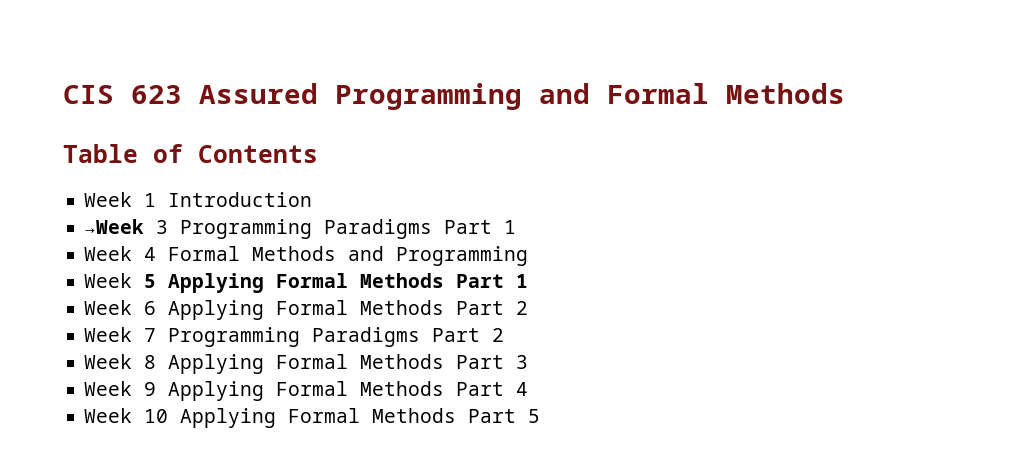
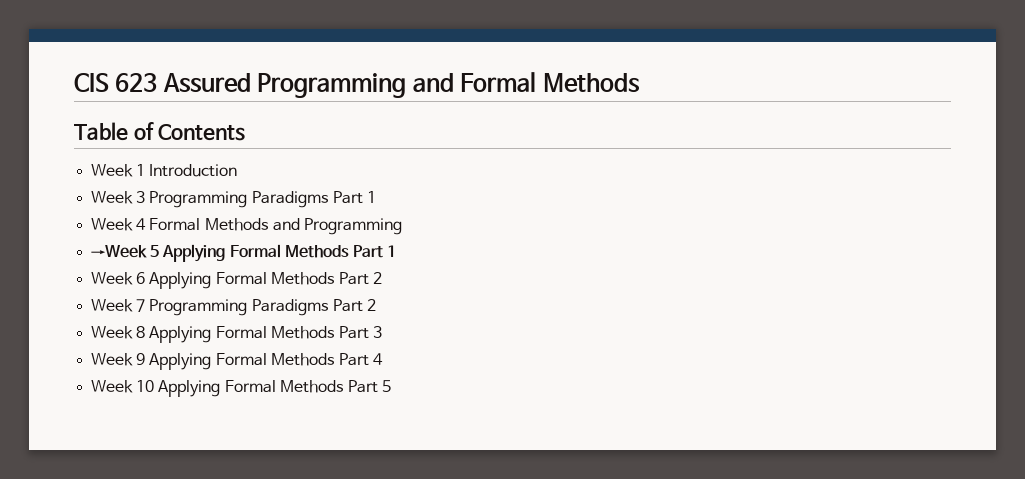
[84,219,145,234] →Week -> [91,191,134,204] Week
[84,273,133,288] Week -> [91,245,148,258] →Week

